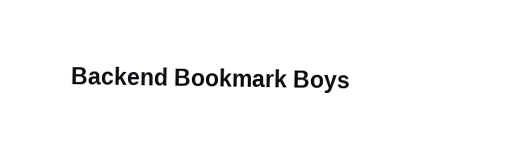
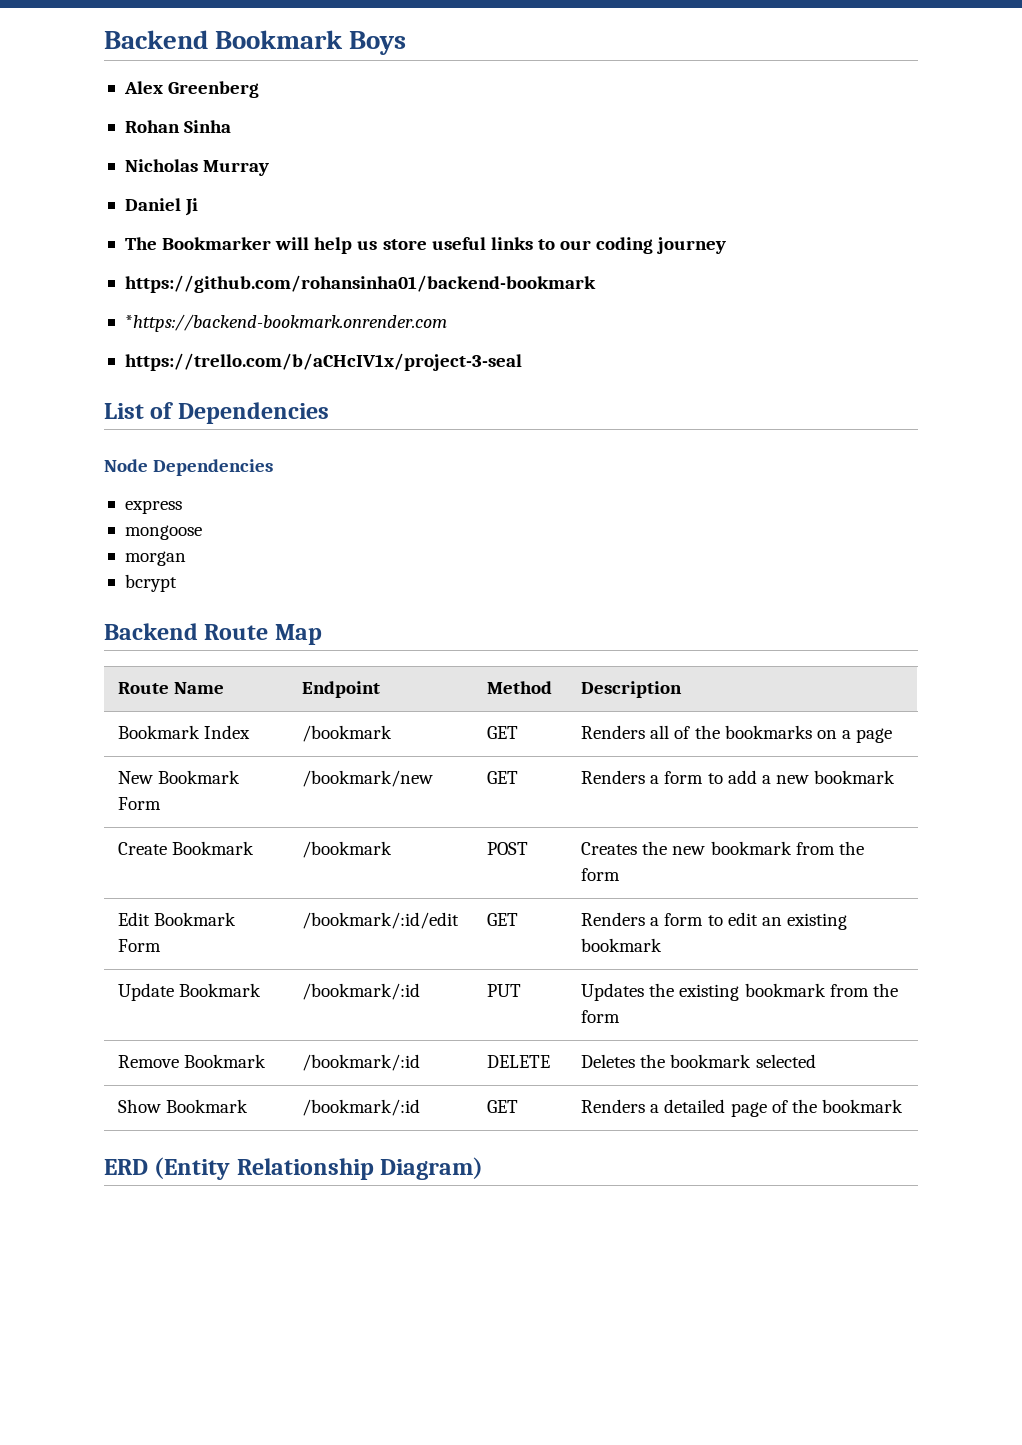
(352, 82) none -> [123,81,260,98] [124,120,232,133] [124,159,270,176] [124,198,199,216] [124,237,727,254] [124,275,596,293] [124,314,447,332] [124,353,522,371] [104,402,329,424] [104,459,274,476] [124,500,182,514] [124,525,202,540] [124,551,186,566] [124,574,177,592] [104,623,322,645] [118,682,225,694] [302,681,381,698] [487,681,553,694] [581,681,683,698] [118,725,251,739] [302,725,393,742] [487,726,519,739] [581,725,893,743] [118,770,241,784] [118,797,162,810] [302,770,434,787] [487,771,519,784] [581,770,896,784] [118,841,255,855] [302,841,393,858] [487,842,529,855] [581,841,864,855] [581,868,621,881] [118,912,237,926] [118,939,162,952] [302,912,460,929] [487,913,519,926] [581,912,847,930] [581,938,663,952] [118,983,262,1001] [302,983,421,1000] [487,984,522,997] [581,983,898,1001] [581,1010,621,1023] [118,1054,267,1068] [302,1054,421,1071] [487,1055,551,1068] [581,1054,816,1068] [118,1099,249,1113] [302,1099,421,1116] [487,1100,519,1113] [581,1099,903,1117] [104,1157,484,1180] // Alex Greenberg // Rohan Sinha // Nicholas Murray // Daniel Ji // The Bookmarker will help us store useful links to our coding journey // https://github.com/rohansinha01/backend-bookmark // *https://backend-bookmark.onrender.com // https://trello.com/b/aCHcIV1x/project-3-seal // List of Dependencies // Node Dependencies // express // mongoose // morgan // bcrypt // Backend Route Map // Route Name | Endpoint | Method | Description // Bookmark Index | /bookmark | GET | Renders all of the bookmarks on a page // New Bookmark Form | /bookmark/new | GET | Renders a form to add a new bookmark // Create Bookmark | /bookmark | POST | Creates the new bookmark from the form // Edit Bookmark Form | /bookmark/:id/edit | GET | Renders a form to edit an existing bookmark // Update Bookmark | /bookmark/:id | PUT | Updates the existing bookmark from the form // Remove Bookmark | /bookmark/:id | DELETE | Deletes the bookmark selected // Show Bookmark | /bookmark/:id | GET | Renders a detailed page of the bookmark // ERD (Entity Relationship Diagram)

